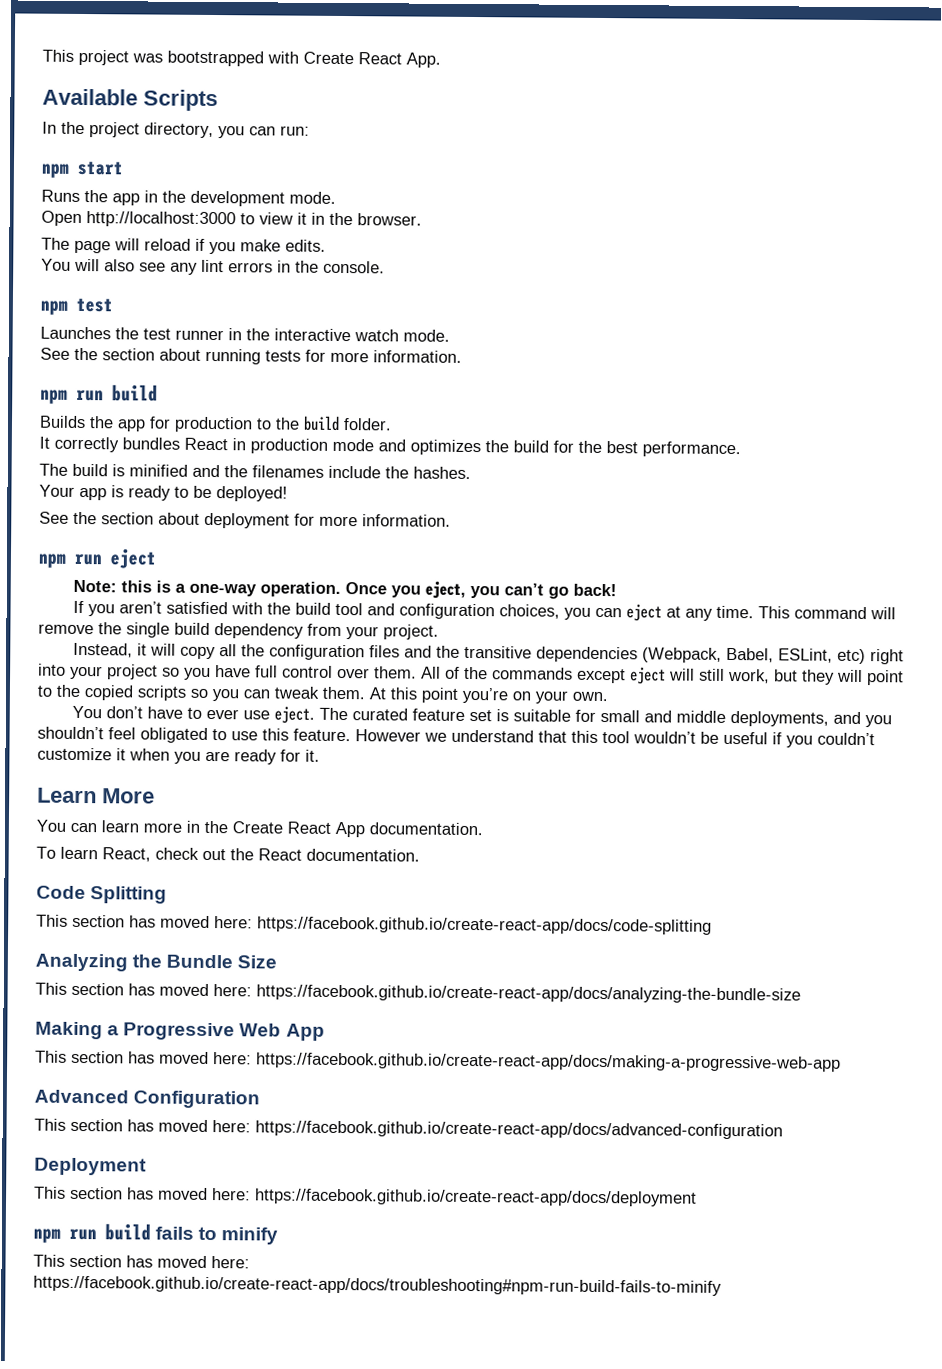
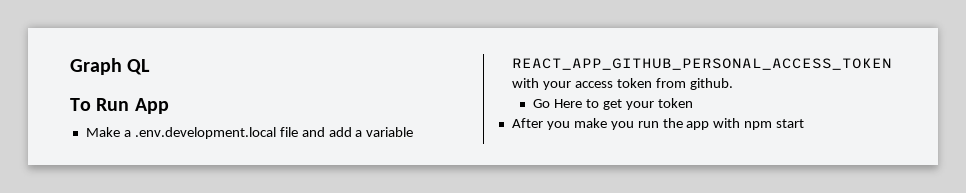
[42,49,441,68] [42,88,218,112] [42,121,310,139] [41,160,124,178] [41,189,336,207] [41,210,422,228] [41,237,326,255] [41,258,385,275] [40,297,113,315] [40,326,450,342] [40,347,462,365] [40,384,158,404] [39,415,392,433] [39,436,741,458] [39,463,471,479] [39,484,288,502] [39,511,451,529] [38,548,157,569] [73,579,618,599] [73,600,897,622] [38,622,439,640] [73,642,905,665] [38,663,904,686] [37,684,608,704] [72,705,893,728] [37,726,875,748] [37,747,320,765] [37,787,155,804] [36,819,483,838] [36,846,420,862] [36,885,168,904] [36,914,712,935] [35,953,278,972] [35,982,801,1004] [35,1021,325,1041] [35,1050,841,1072] [34,1089,261,1109] [34,1118,783,1140] [34,1157,147,1176] [34,1186,697,1207] [33,1223,279,1245] [33,1254,250,1269] [33,1275,722,1296] This project was bootstrapped with Create React App. // Available Scripts // In the project directory, you can run: // npm start // Runs the app in the development mode. // Open http://localhost:3000 to view it in the browser. // The page will reload if you make edits. // You will also see any lint errors in the console. // npm test // Launches the test runner in the interactive watch mode. // See the section about running tests for more information. // npm run build // Builds the app for production to the build folder. // It correctly bundles React in production mode and optimizes the build for the best performance. // The build is minified and the filenames include the hashes. // Your app is ready to be deployed! // See the section about deployment for more information. // npm run eject // Note: this is a one-way operation. Once you eject, you can’t go back! // If you aren’t satisfied with the build tool and configuration choices, you can eject at any time. This command will remove the single build dependency from your project. // Instead, it will copy all the configuration files and the transitive dependencies (Webpack, Babel, ESLint, etc) right into your project so you have full control over them. All of the commands except eject will still work, but they will point to the copied scripts so you can tweak them. At this point you’re on your own. // You don’t have to ever use eject. The curated feature set is suitable for small and middle deployments, and you shouldn’t feel obligated to use this feature. However we understand that this tool wouldn’t be useful if you couldn’t customize it when you are ready for it. // Learn More // You can learn more in the Create React App documentation. // To learn React, check out the React documentation. // Code Splitting // This section has moved here: https://facebook.github.io/create-react-app/docs/code-splitting // Analyzing the Bundle Size // This section has moved here: https://facebook.github.io/create-react-app/docs/analyzing-the-bundle-size // Making a Progressive Web App // This section has moved here: https://facebook.github.io/create-react-app/docs/making-a-progressive-web-app // Advanced Configuration // This section has moved here: https://facebook.github.io/create-react-app/docs/advanced-configuration // Deployment // This section has moved here: https://facebook.github.io/create-react-app/docs/deployment // npm run build fails to minify // This section has moved here: https://facebook.github.io/create-react-app/docs/troubleshooting#npm-run-build-fails-to-minify -> [70,58,151,75] [70,98,169,114] [85,127,414,139] [511,58,892,70] [511,78,733,90] [532,98,693,110] [511,118,805,130] Graph QL // To Run App // Make a .env.development.local file and add a variable REACT_APP_GITHUB_PERSONAL_ACCESS_TOKEN with your access token from github. // Go Here to get your token // After you make you run the app with npm start

